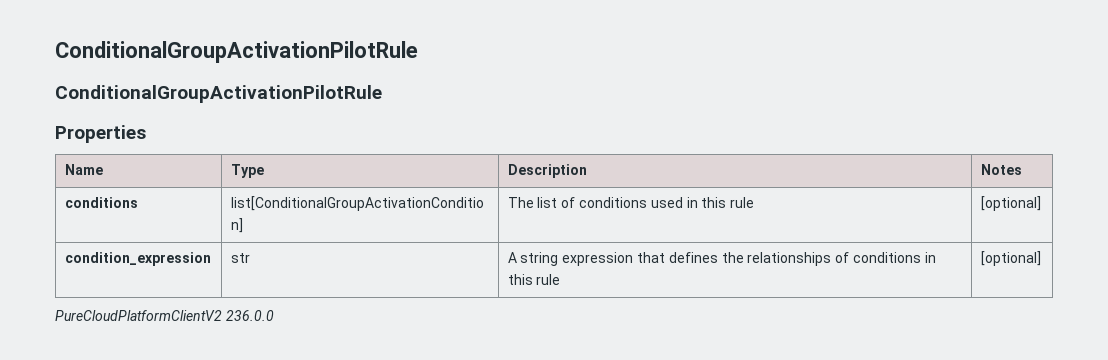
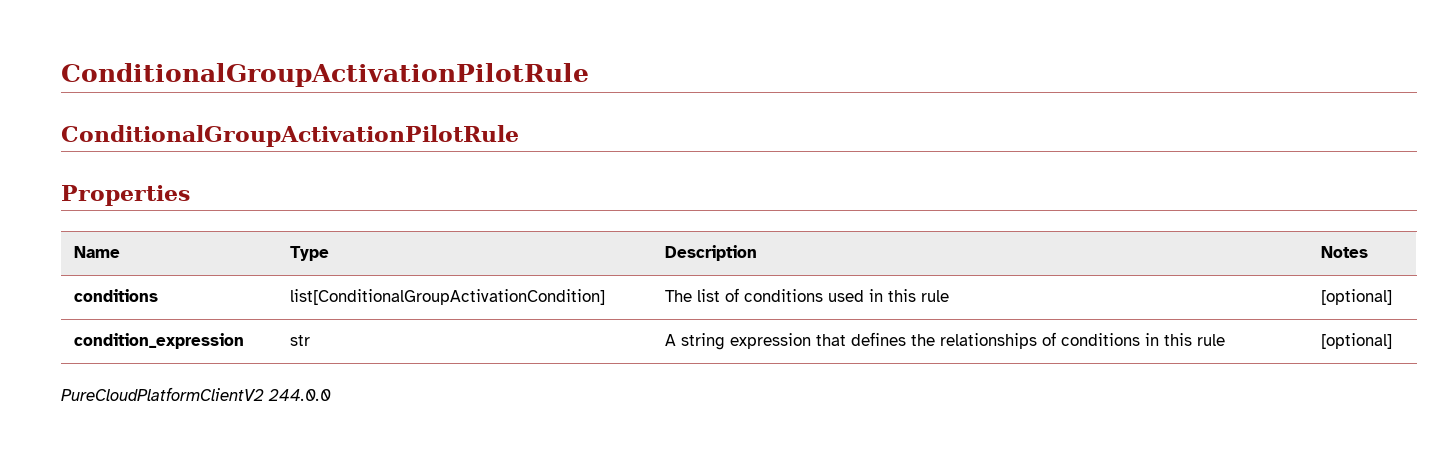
[225,310,274,321] 236.0.0 -> [268,389,331,401] 244.0.0

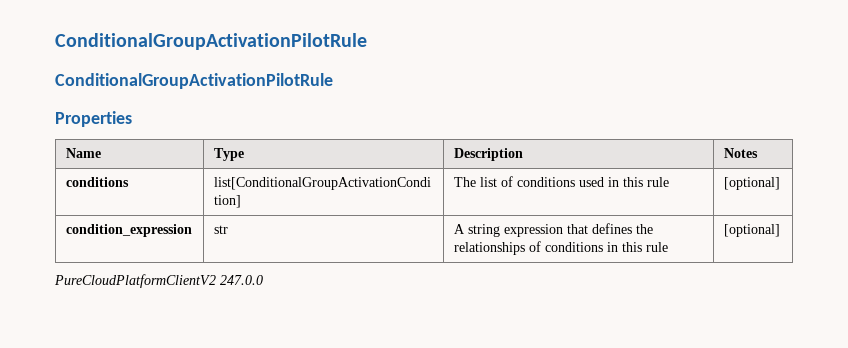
[268,389,331,401] 244.0.0 -> [220,275,263,285] 247.0.0

